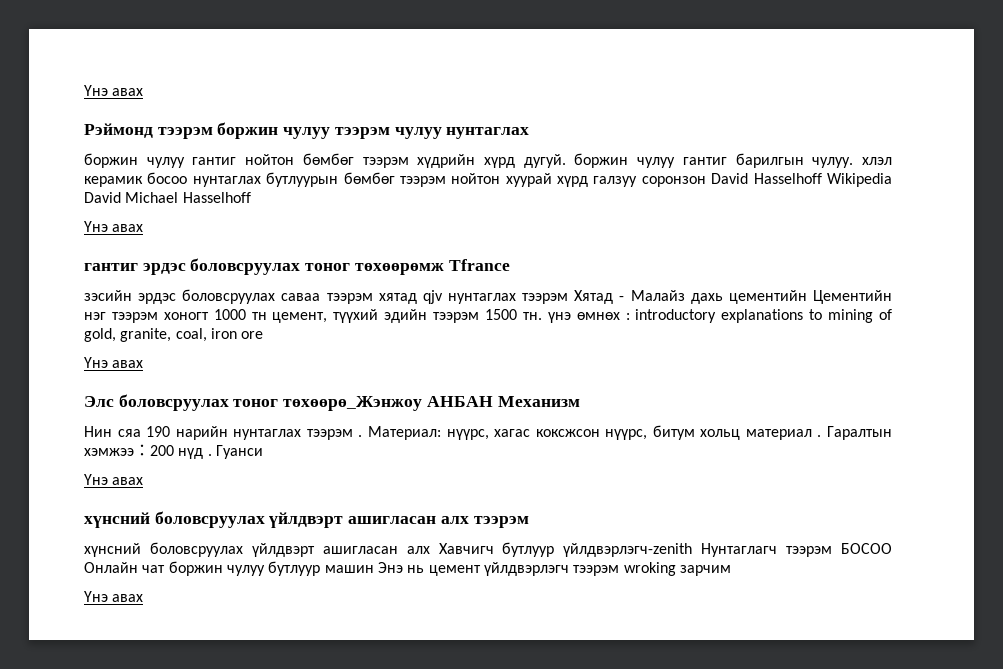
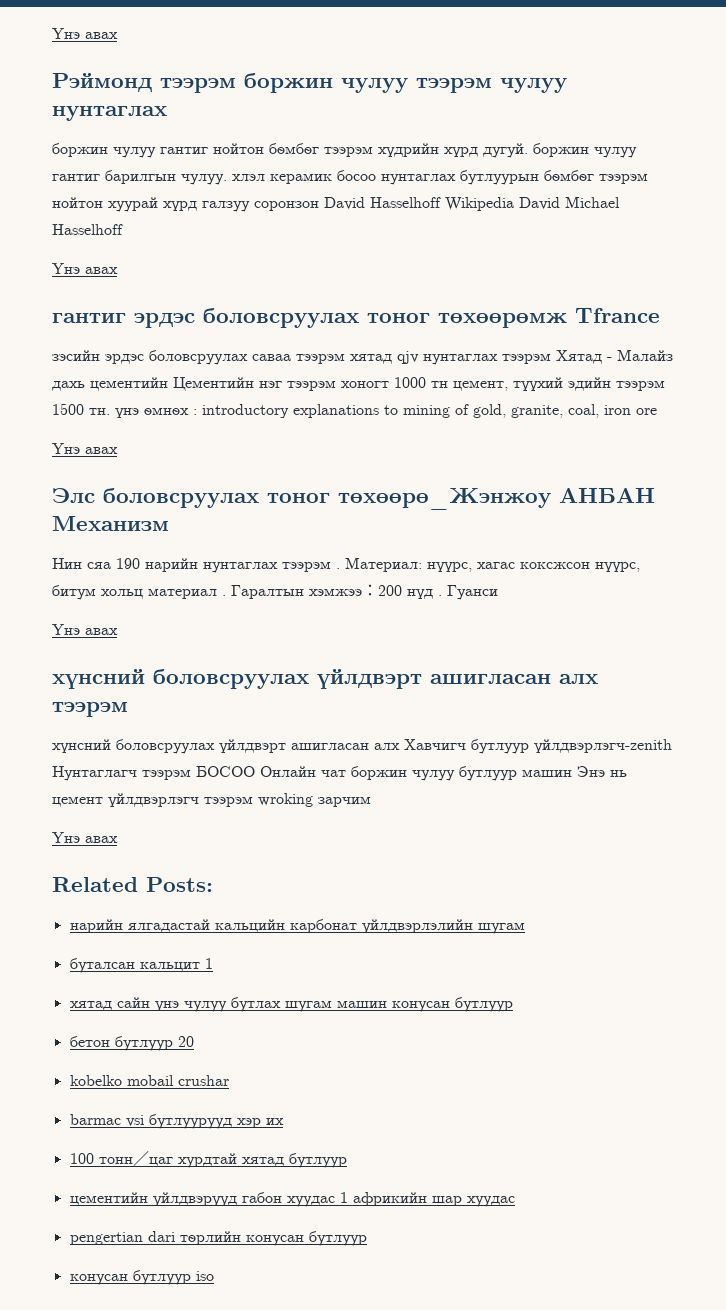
(144, 598) none -> [52,877,213,892] [69,919,525,934] [69,958,213,973] [69,997,513,1012] [69,1036,194,1051] [69,1075,229,1086] [69,1114,284,1129] [69,1151,347,1168] [69,1192,515,1207] [69,1231,367,1246] [69,1270,214,1285] // Related Posts: // нарийн ялгадастай кальцийн карбонат үйлдвэрлэлийн шугам // буталсан кальцит 1 // хятад сайн үнэ чулуу бутлах шугам машин конусан бутлуур // бетон бутлуур 20 // kobelko mobail crushar // barmac vsi бутлуурууд хэр их // 100 тонн／цаг хурдтай хятад бутлуур // цементийн үйлдвэрүүд габон хуудас 1 африкийн шар хуудас // pengertian dari төрлийн конусан бутлуур // конусан бутлуур iso

